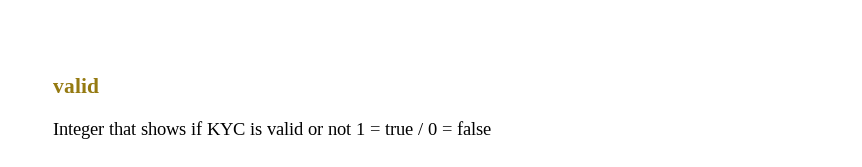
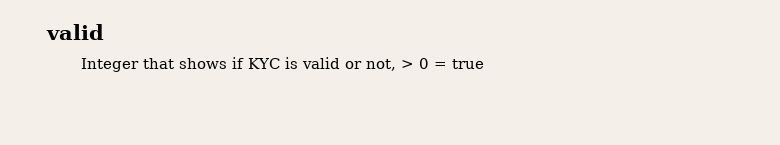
[328,121,491,135] not 1 = true / 0 = false -> [365,58,484,71] not, > 0 = true

